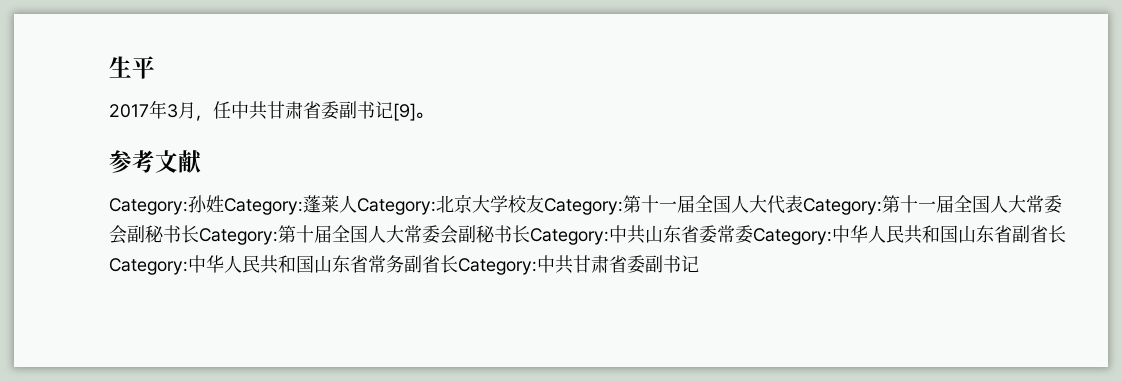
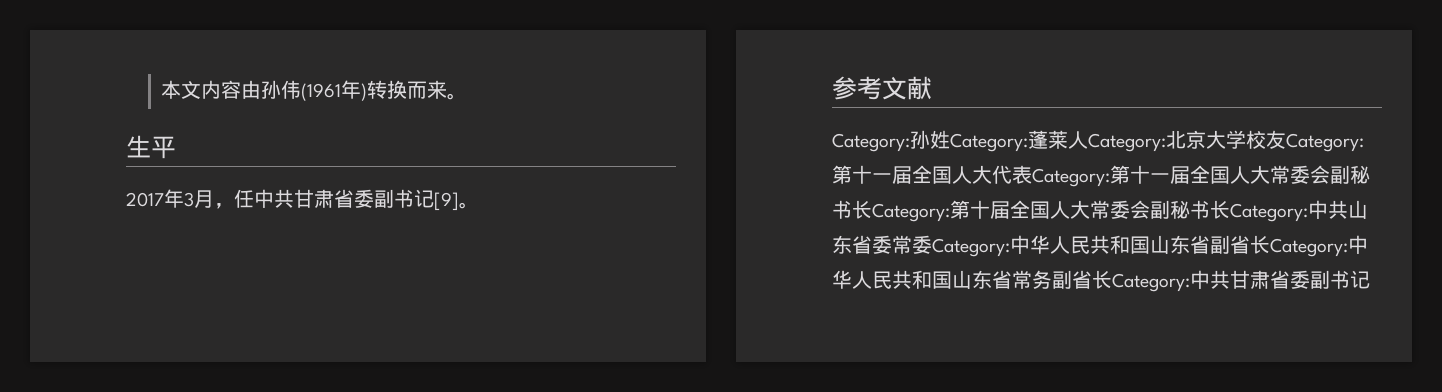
(109, 67) none -> [161,80,468,101] 本文内容由孙伟(1961年)转换而来。 //

